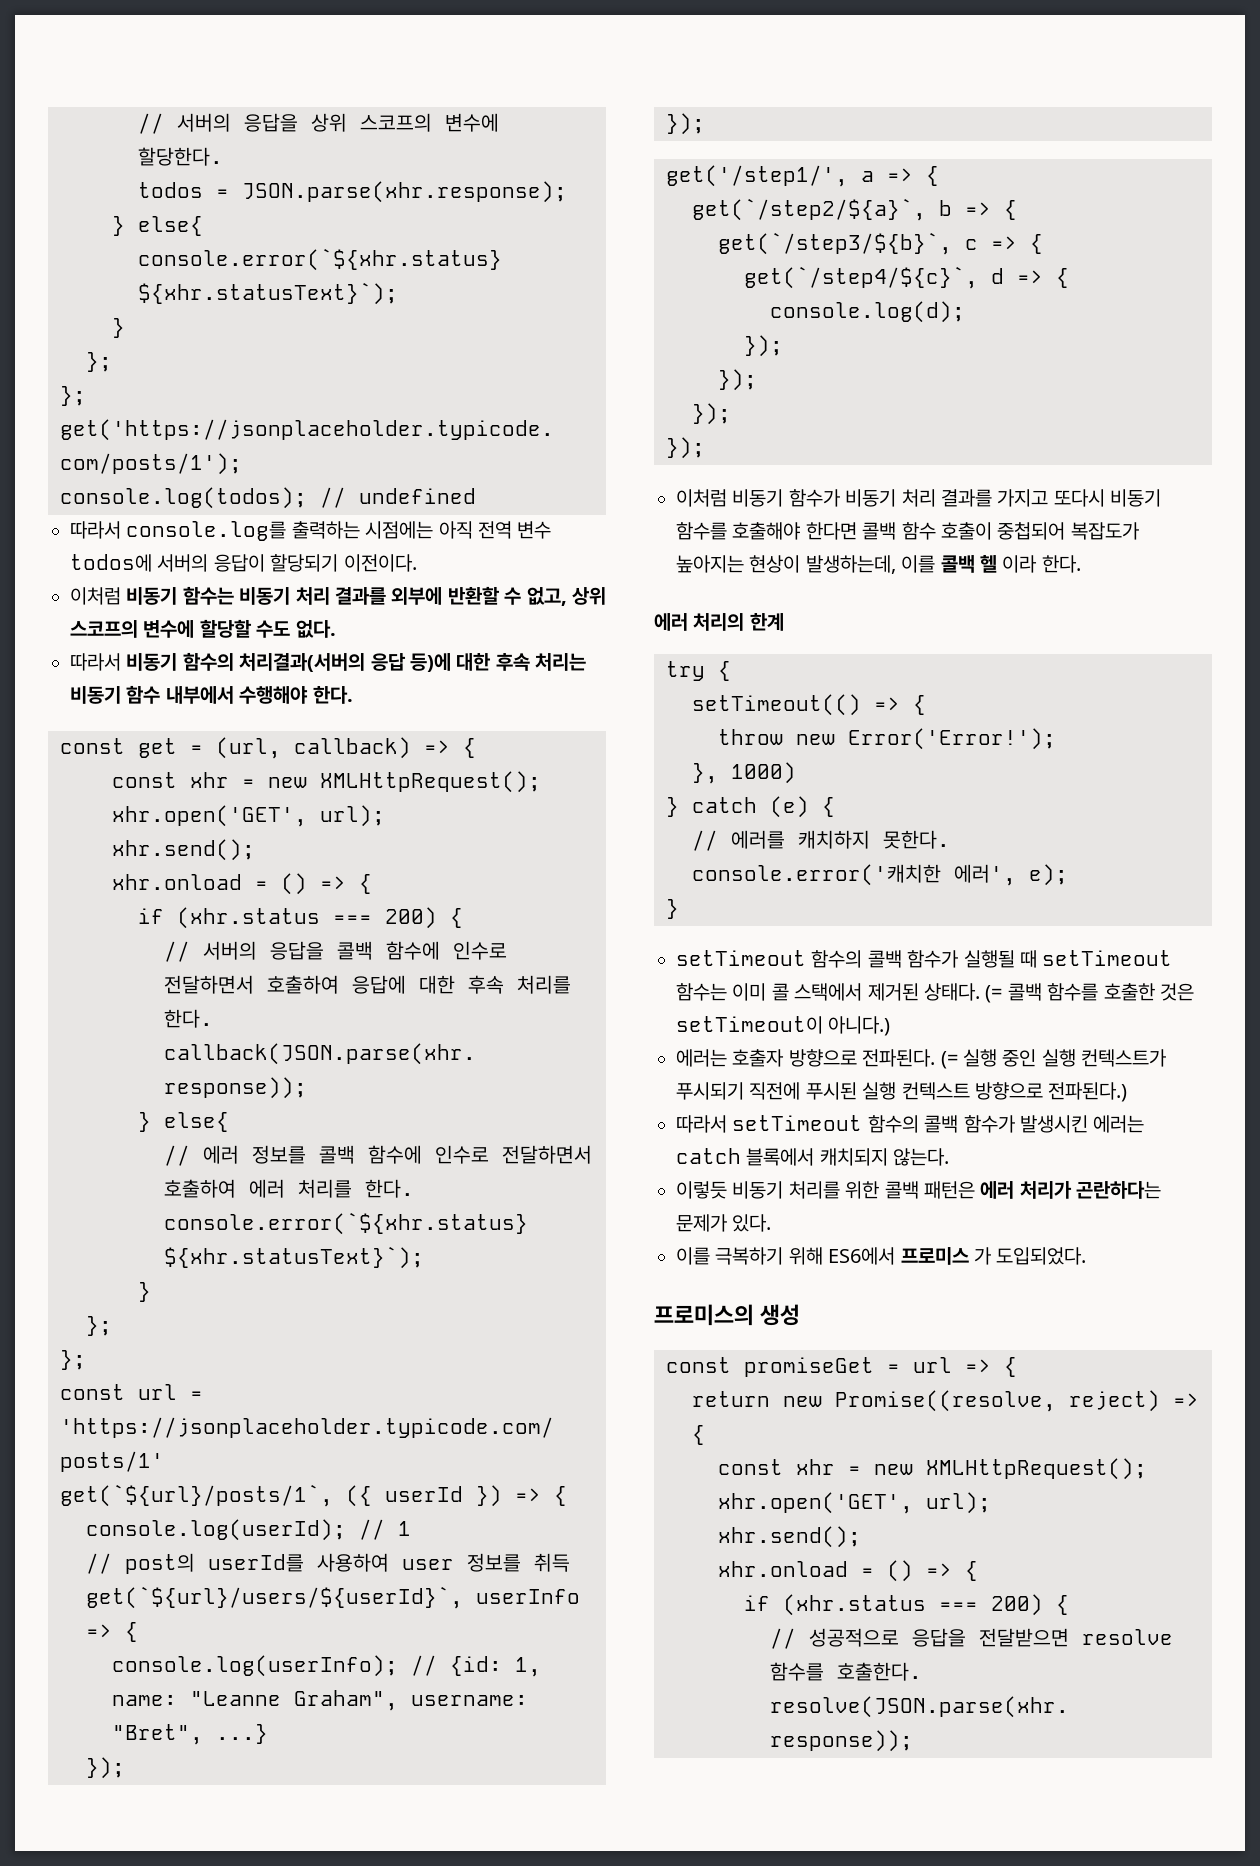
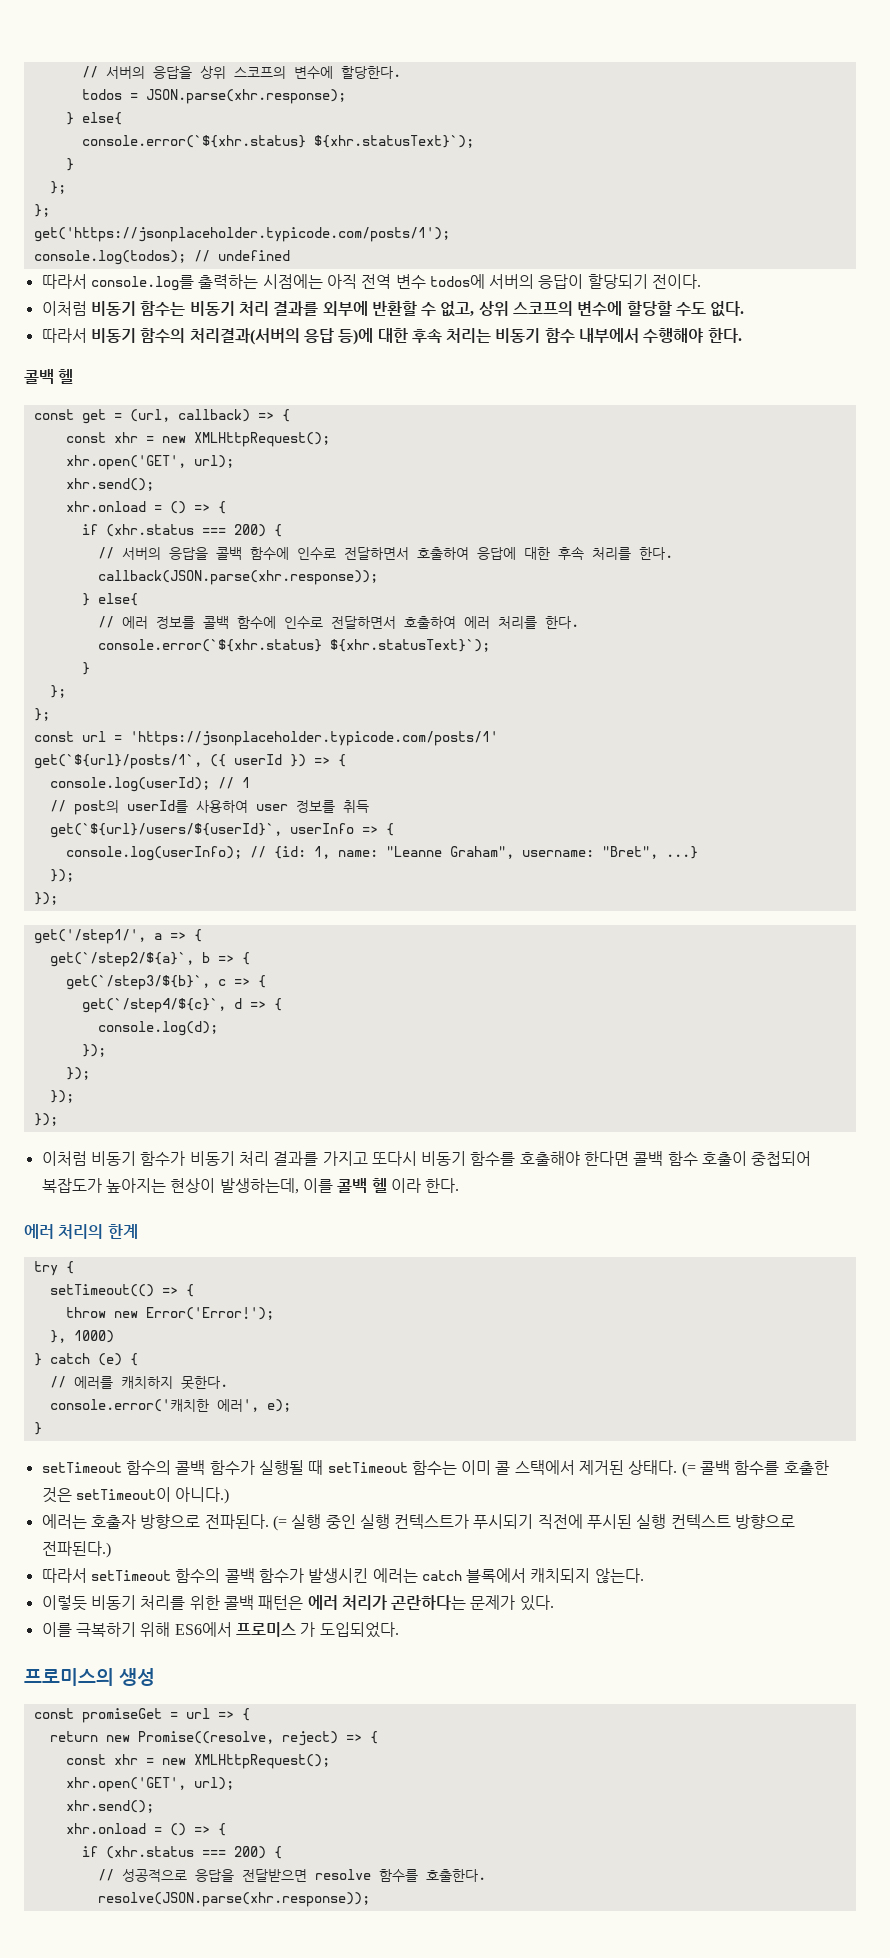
[343,554,417,572] 이전이다. -> [652,274,702,289] 전이다.
(353, 695) none -> [24,369,74,384] // 콜백 헬

